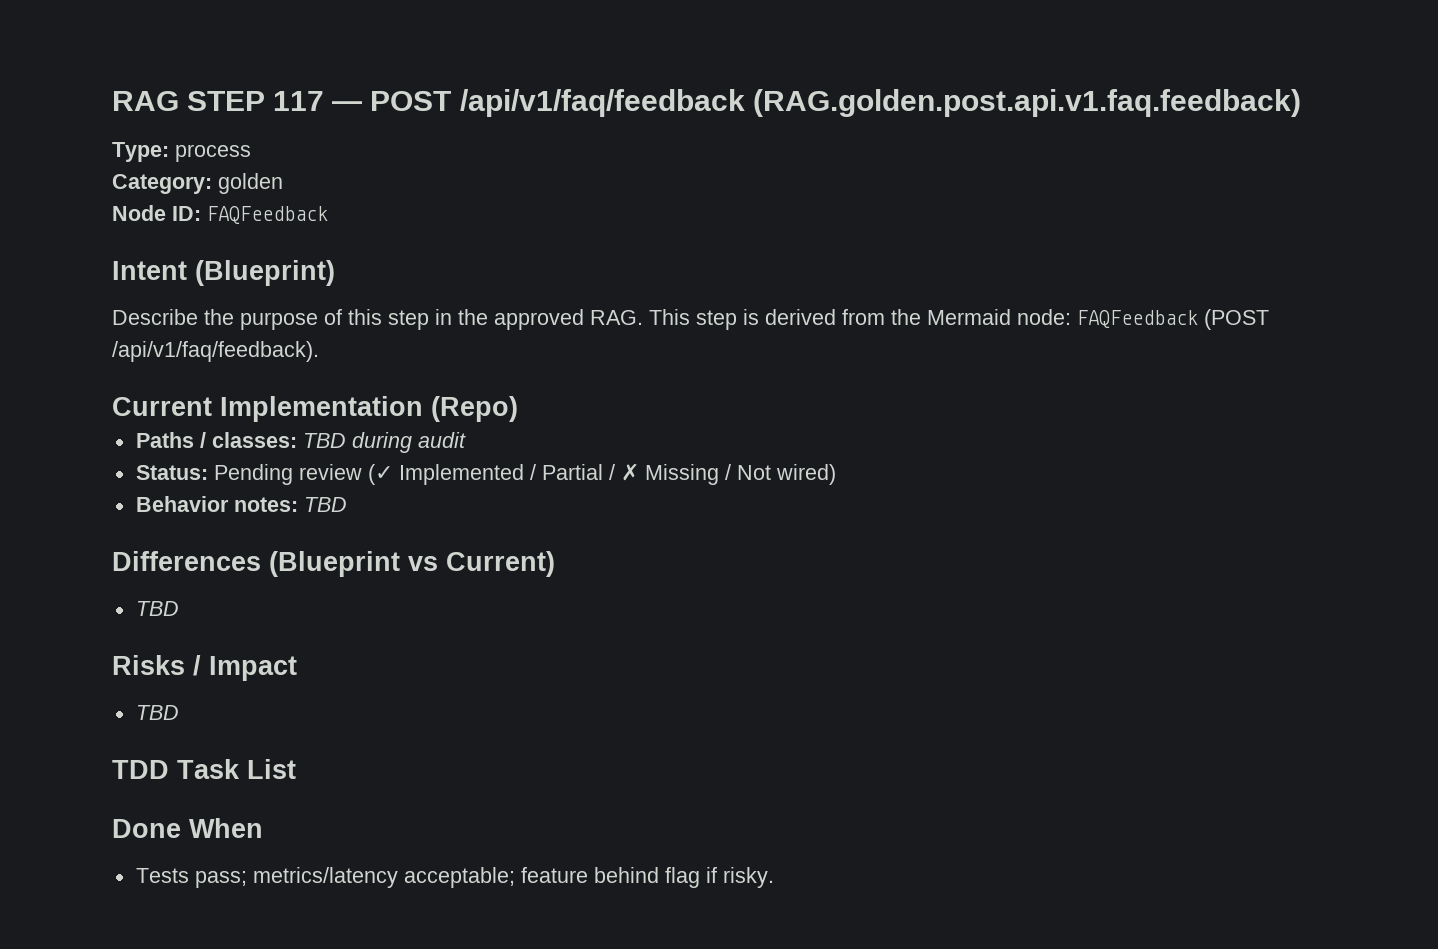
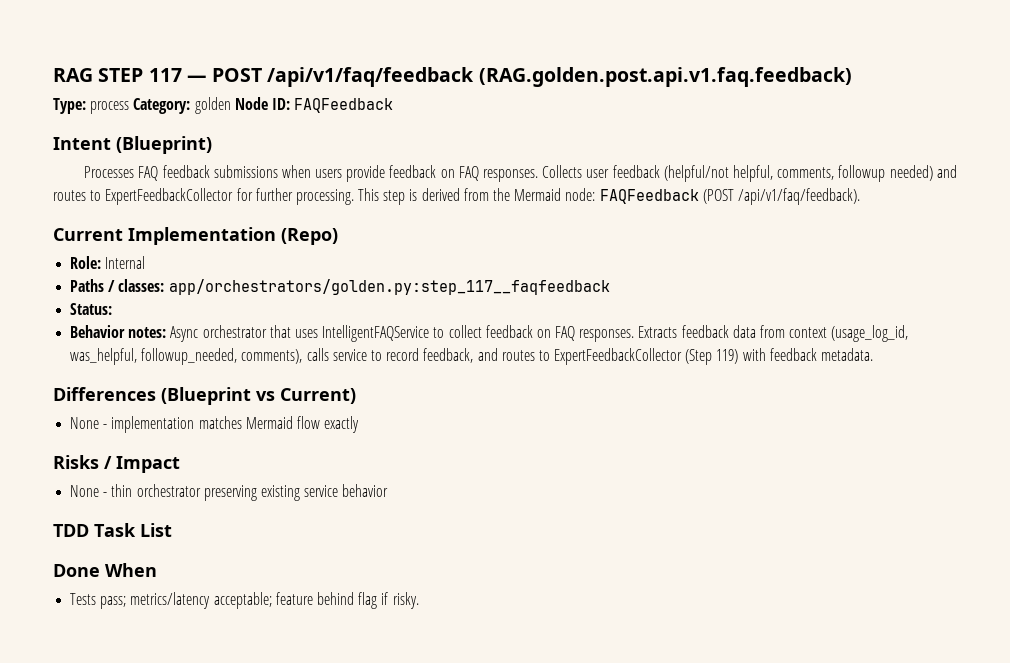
(251, 153) // -> (130, 107) none
(283, 183) // -> (231, 105) none
[112,309,643,330] Describe the purpose of this step in the approved RAG. -> [84,165,957,182] [53,188,354,205] Processes FAQ feedback submissions when users provide feedback on FAQ responses. Collects user feedback (helpful/not helpful, comments, followup needed) and routes to ExpertFeedbackCollector for further processing.
(518, 409) none -> [70,256,146,269] // Role: Internal
[302,432,466,453] [135,463,836,485] [135,496,347,512] [112,551,555,577] [135,601,179,616] [112,655,297,681] [135,705,179,720] TBD during audit // Status: Pending review (✓ Implemented / Partial / ✗ Missing / Not wired) // Behavior notes: TBD // Differences (Blueprint vs Current) // TBD // Risks / Impact // TBD -> [168,279,610,295] [70,303,113,315] [70,325,909,342] [70,348,874,365] [53,387,356,405] [70,416,360,433] [53,455,180,473] [70,484,389,501] app/orchestrators/golden.py:step_117__faqfeedback // Status: // Behavior notes: Async orchestrator that uses IntelligentFAQService to collect feedback on FAQ responses. Extracts feedback data from context (usage_log_id, was_helpful, followup_needed, comments), calls service to record feedback, and routes to ExpertFeedbackCollector (Step 119) with feedback metadata. // Differences (Blueprint vs Current) // None - implementation matches Mermaid flow exactly // Risks / Impact // None - thin orchestrator preserving existing service behavior

